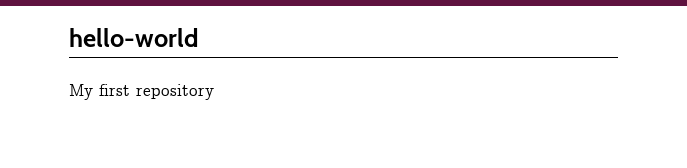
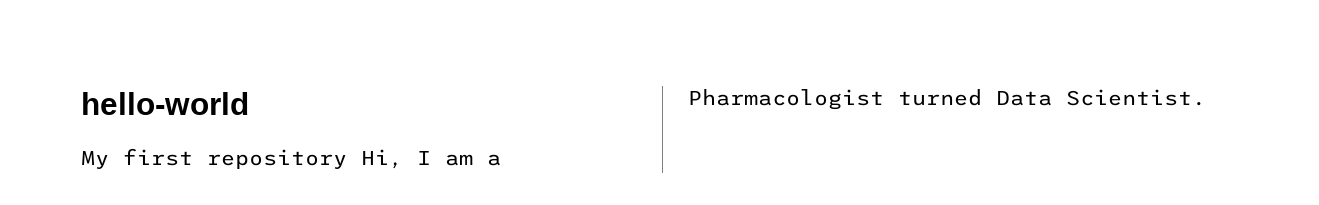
(214, 92) none -> [361,149,501,169] [688,89,1206,110] Hi, I am a Pharmacologist turned Data Scientist.

